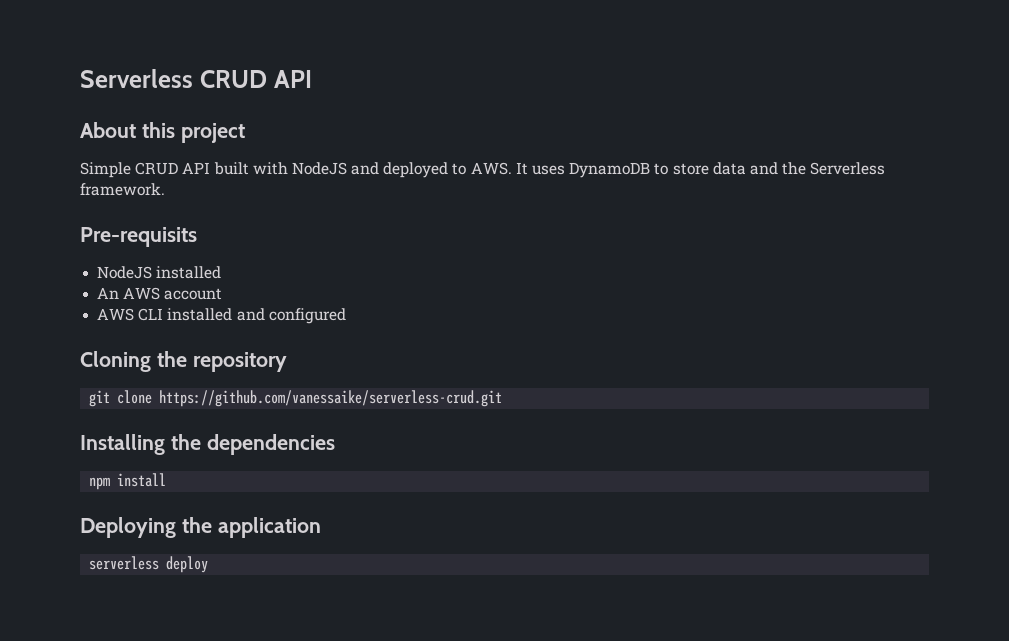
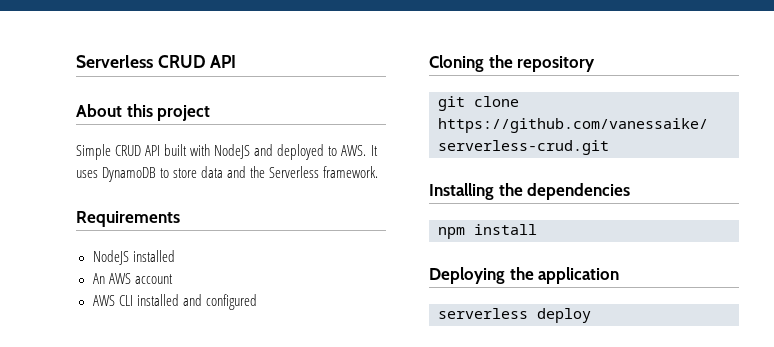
[80,227,197,247] Pre-requisits -> [76,211,180,227] Requirements

